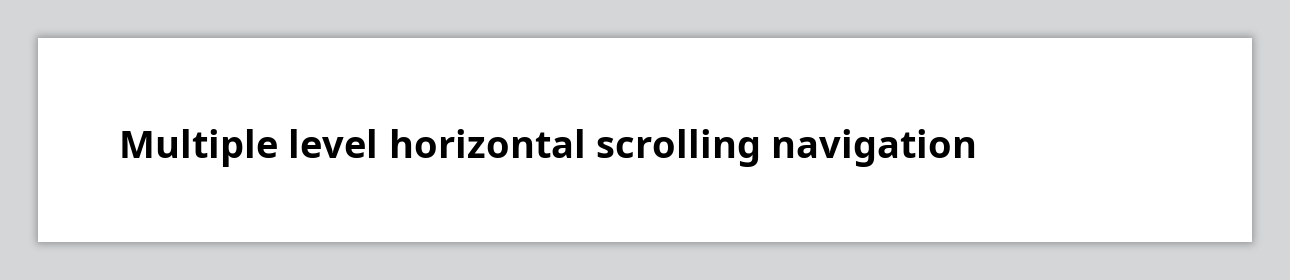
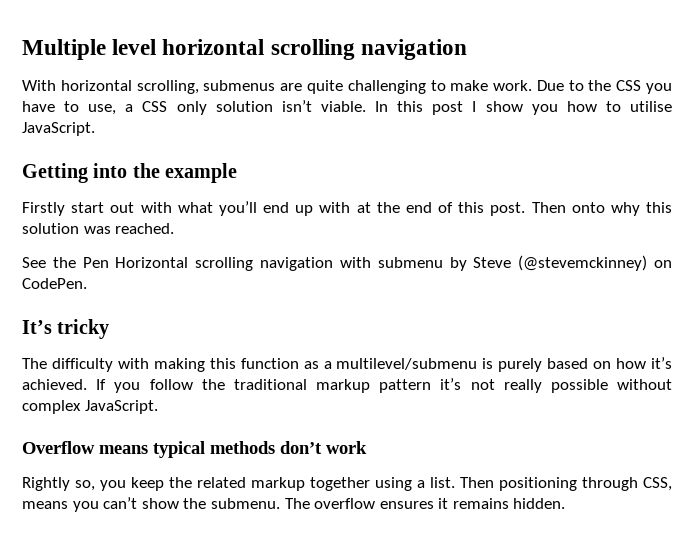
(978, 148) none -> [22,80,673,94] [22,100,673,115] [22,122,95,136] [22,163,238,183] [22,201,673,216] [22,223,175,234] [22,255,672,271] [22,278,87,289] [22,319,110,339] [22,357,673,372] [22,378,672,393] [22,400,158,414] [22,441,367,458] [22,477,672,491] [22,497,566,512] // With horizontal scrolling, submenus are quite challenging to make work. Due to the CSS you have to use, a CSS only solution isn’t viable. In this post I show you how to utilise JavaScript. // Getting into the example // Firstly start out with what you’ll end up with at the end of this post. Then onto why this solution was reached. // See the Pen Horizontal scrolling navigation with submenu by Steve (@stevemckinney) on CodePen. // It’s tricky // The difficulty with making this function as a multilevel/submenu is purely based on how it’s achieved. If you follow the traditional markup pattern it’s not really possible without complex JavaScript. // Overflow means typical methods don’t work // Rightly so, you keep the related markup together using a list. Then positioning through CSS, means you can’t show the submenu. The overflow ensures it remains hidden.

